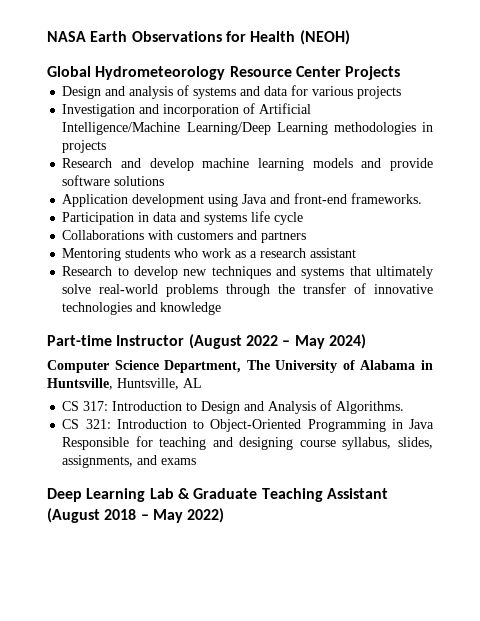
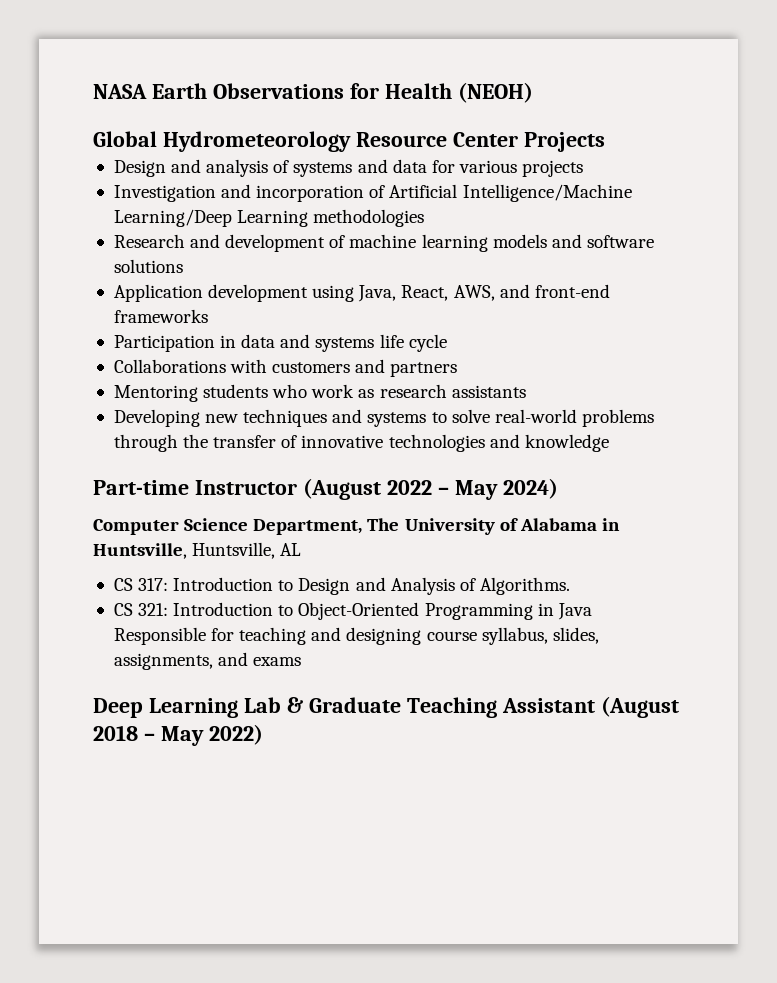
[422,122,433,132] [62,140,107,153] in projects -> (425, 218) none
[149,158,194,171] develop -> [225,234,346,252] development of
[390,158,433,171] provide -> (582, 241) none
[242,194,268,204] Java -> [358,285,495,302] Java, React, AWS,
[351,193,423,204] frameworks. -> [113,309,208,323] frameworks
[250,248,357,258] [62,266,179,279] a research assistant // Research to develop -> [379,384,526,398] [113,409,200,427] research assistants // Developing
[349,266,433,279] that ultimately -> [431,412,447,423] to

